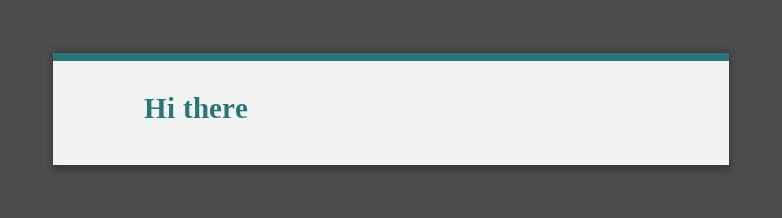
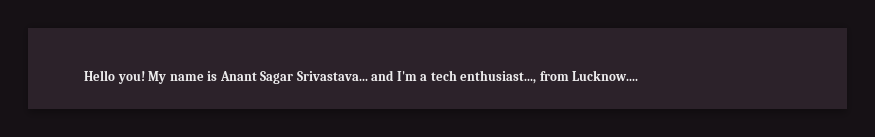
[144,97,248,118] Hi there -> [84,70,639,84] Hello you! My name is Anant Sagar Srivastava... and I'm a tech enthusiast..., from Lucknow....

